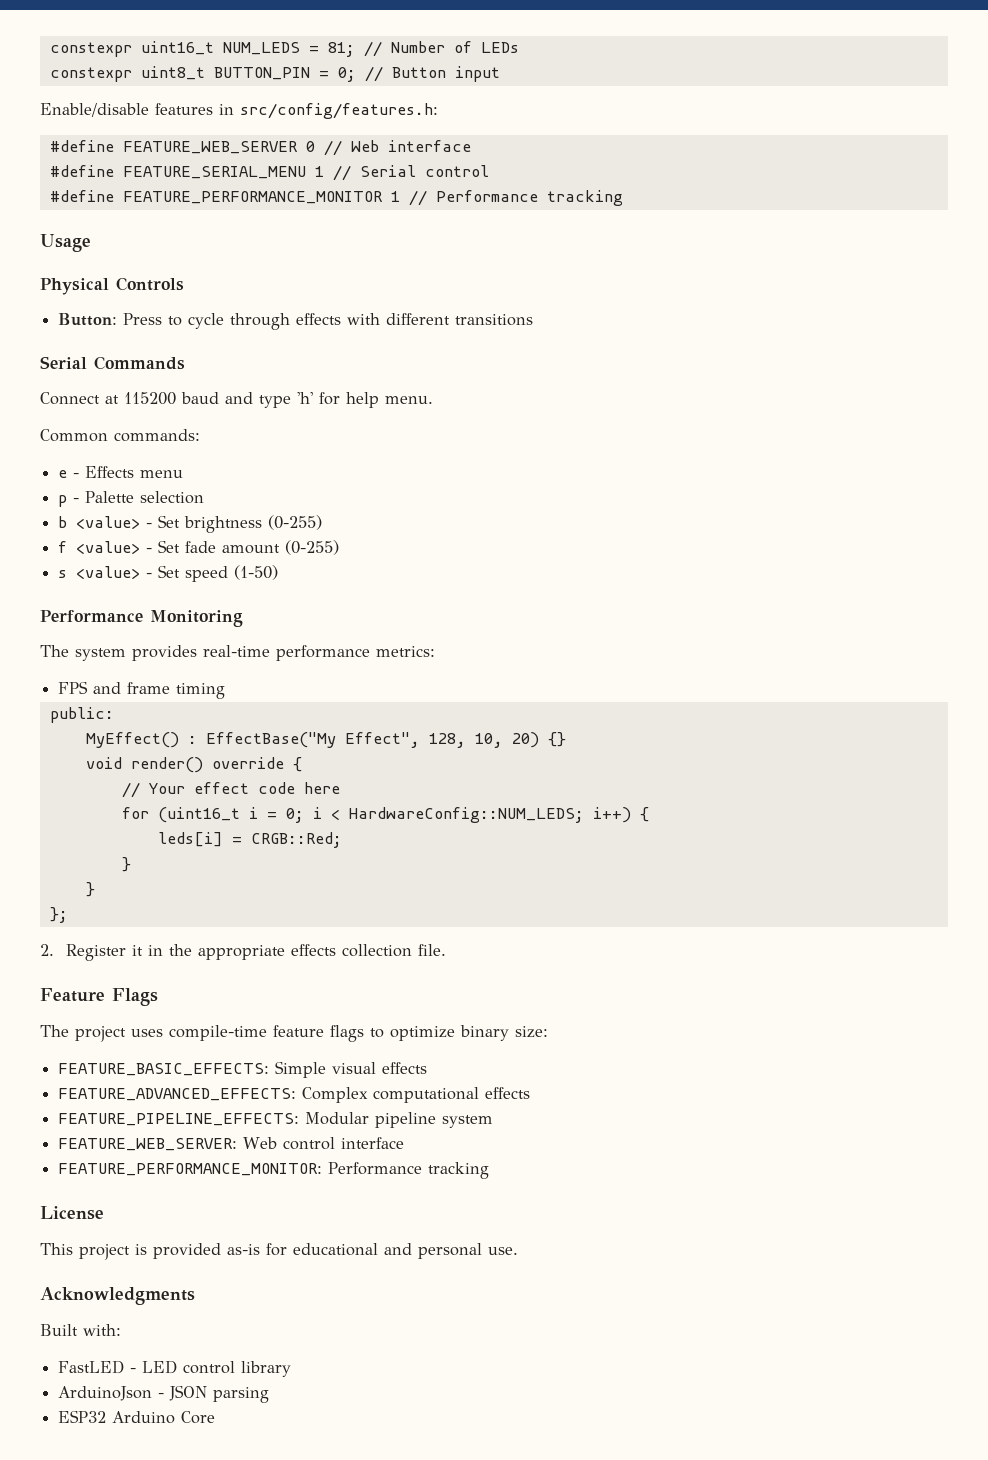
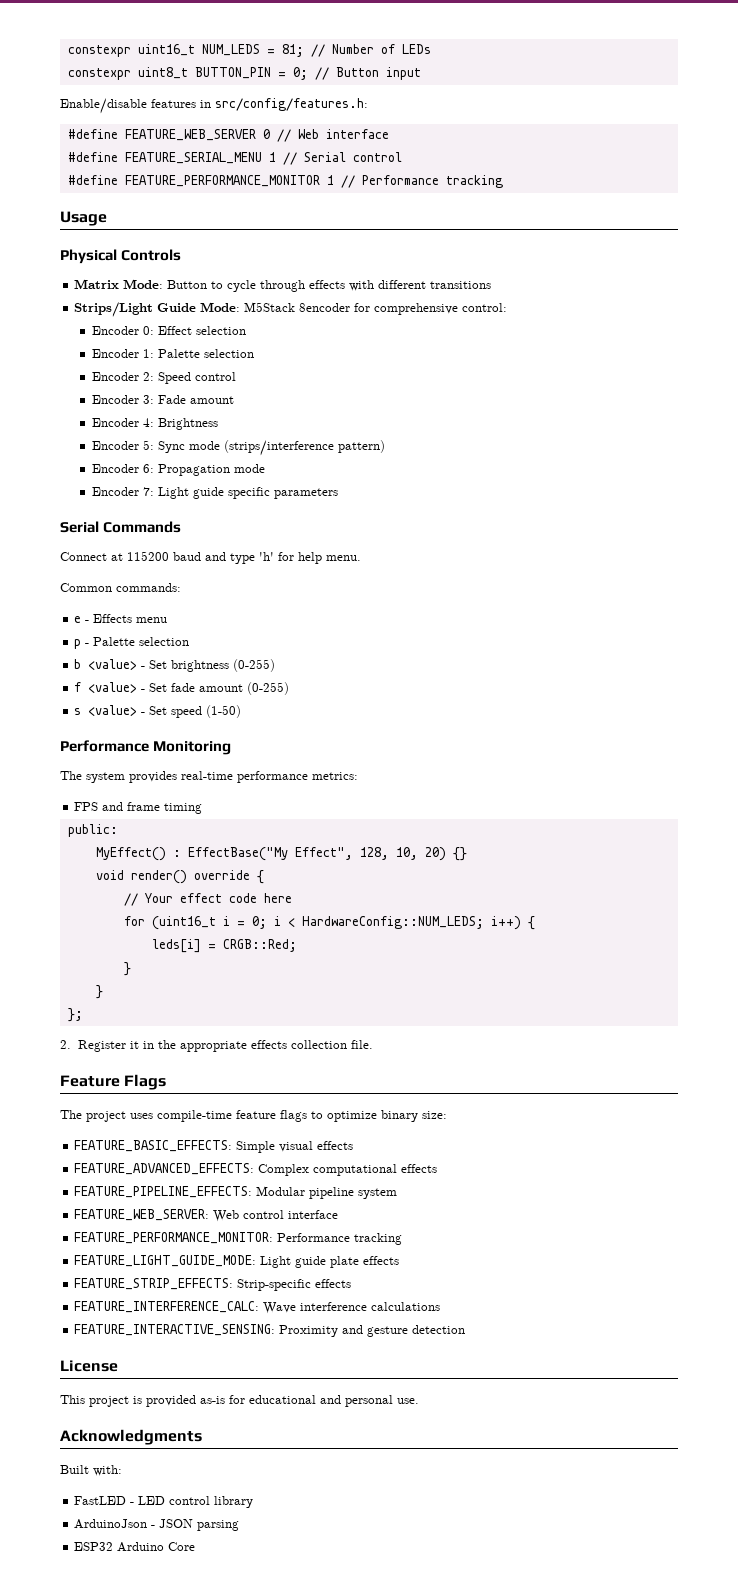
[58,313,163,326] Button: Press -> [74,279,208,289] Matrix Mode: Button
(534, 320) none -> [74,302,508,317] [91,326,246,335] [91,349,254,358] [91,372,236,384] [91,395,234,404] [91,418,218,430] [91,440,385,456] [91,464,265,476] [91,487,338,499] // Strips/Light Guide Mode: M5Stack 8encoder for comprehensive control: // Encoder 0: Effect selection // Encoder 1: Palette selection // Encoder 2: Speed control // Encoder 3: Fade amount // Encoder 4: Brightness // Encoder 5: Sync mode (strips/interference pattern) // Encoder 6: Propagation mode // Encoder 7: Light guide specific parameters
(490, 1170) none -> [74,1255,400,1268] [74,1278,352,1291] [74,1301,441,1314] [74,1324,466,1337] // FEATURE_LIGHT_GUIDE_MODE: Light guide plate effects // FEATURE_STRIP_EFFECTS: Strip-specific effects // FEATURE_INTERFERENCE_CALC: Wave interference calculations // FEATURE_INTERACTIVE_SENSING: Proximity and gesture detection

